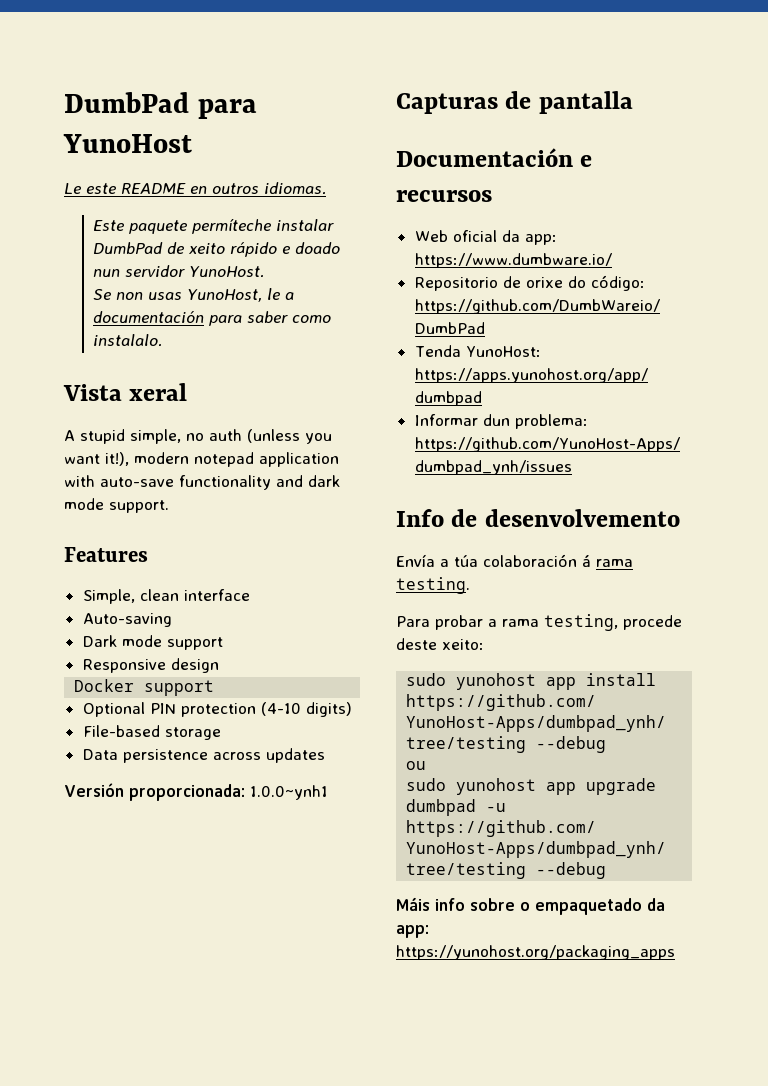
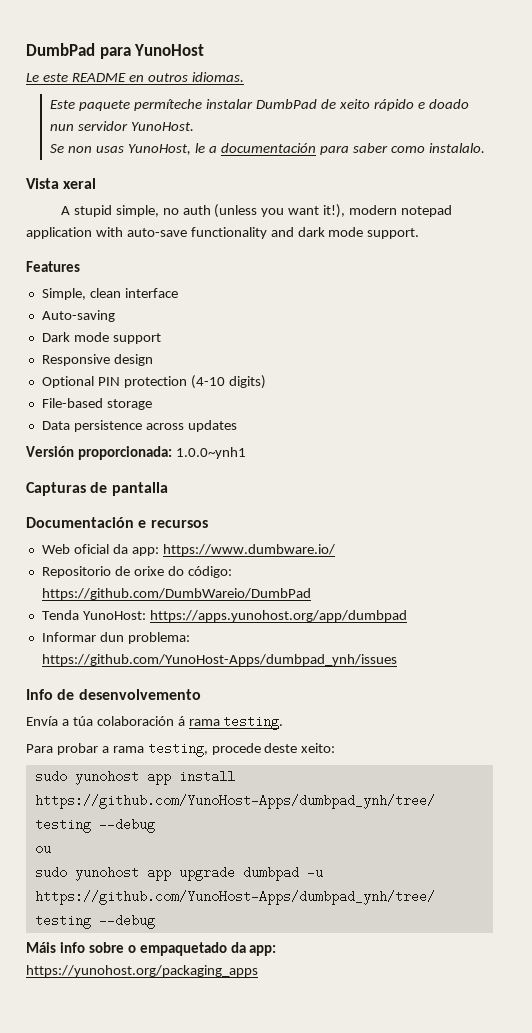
[74,679,215,696] // Docker support -> (153, 360) none

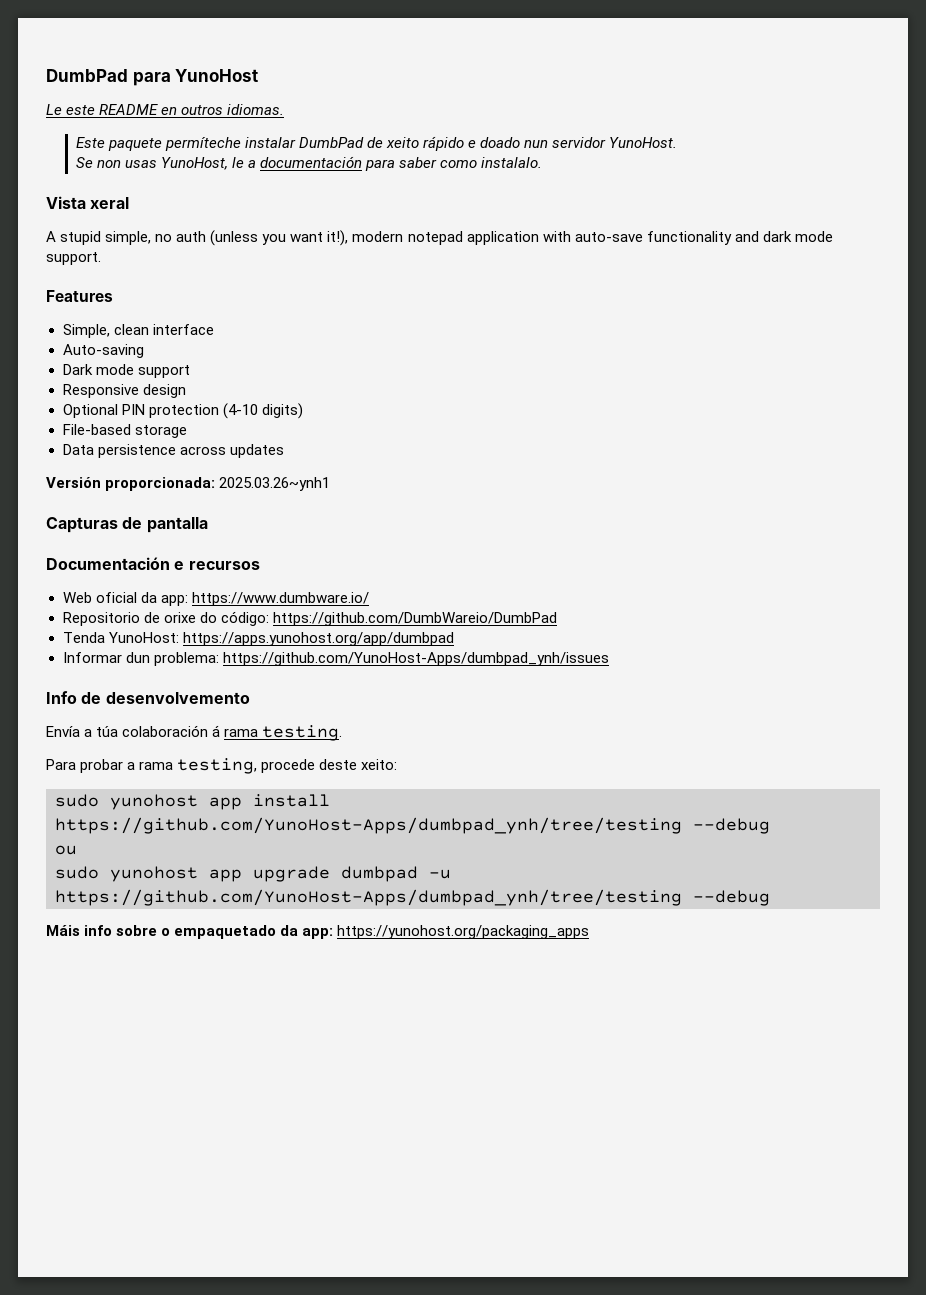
[175,447,246,459] 1.0.0~ynh1 -> [219,477,331,491] 2025.03.26~ynh1

